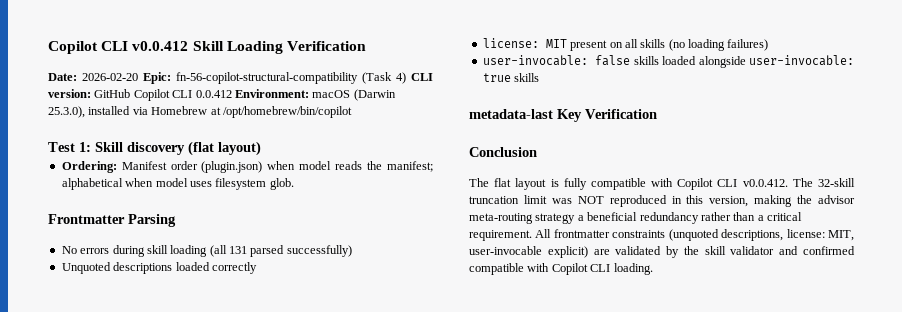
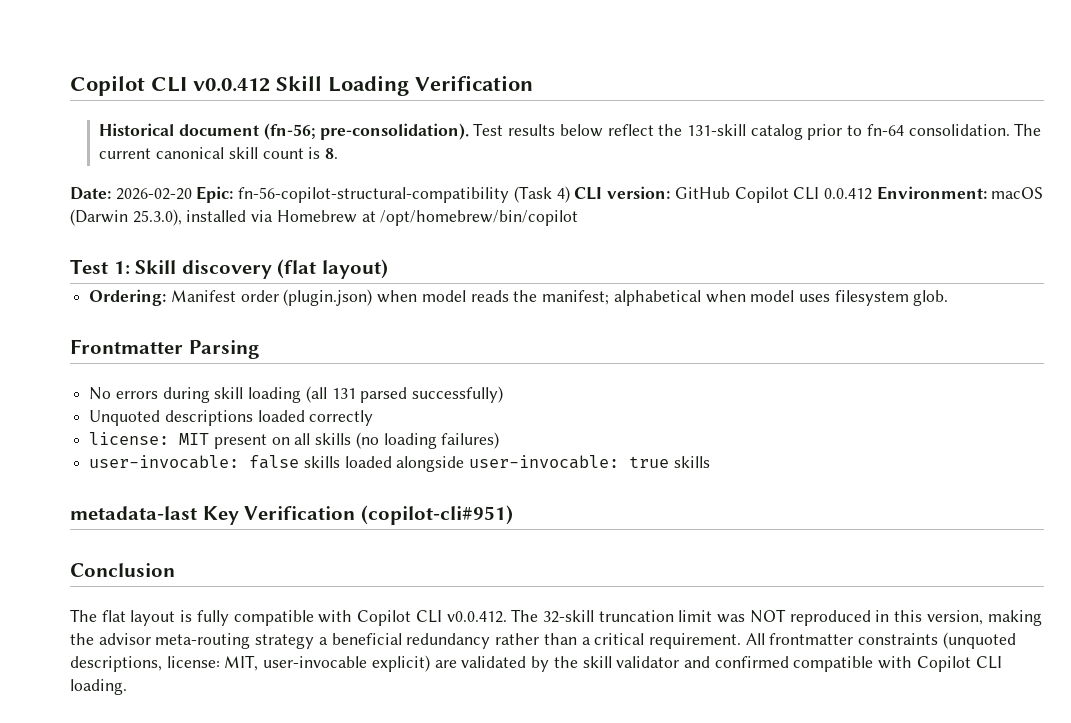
(366, 46) none -> [99,123,1042,140] [99,147,339,159] // Historical document (fn-56; pre-consolidation). Test results below reflect the 131-skill catalog prior to fn-64 consolidation. The current canonical skill count is 8.
(657, 114) none -> [360,505,513,525] (copilot-cli#951)

